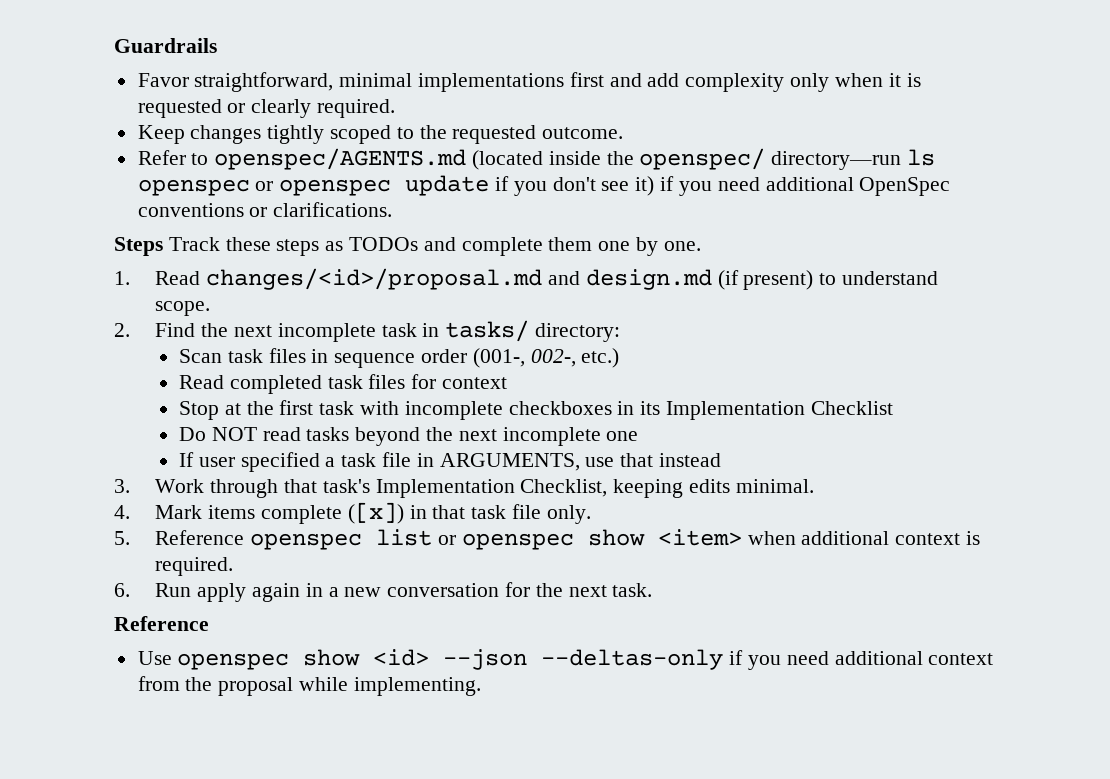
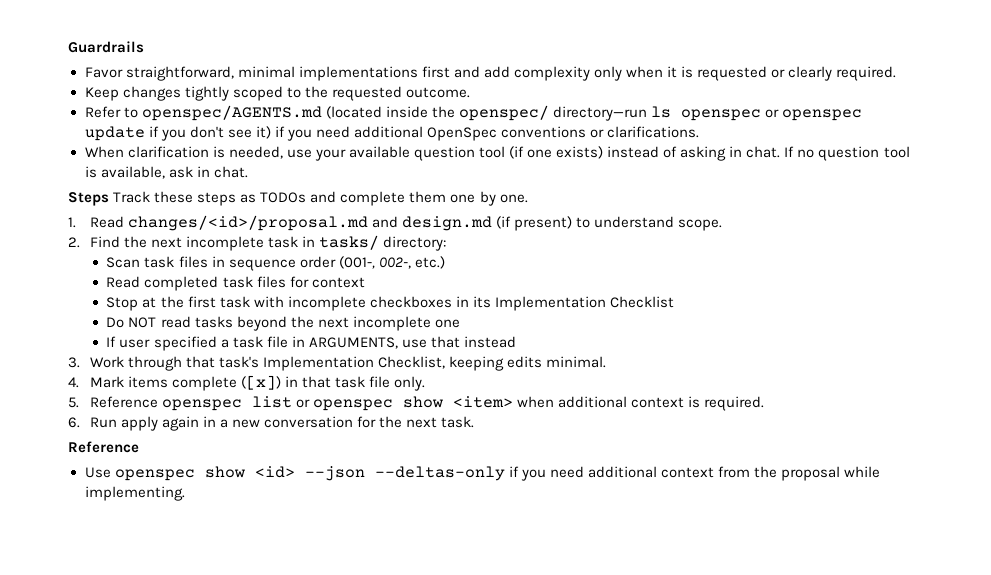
(393, 209) none -> [84,146,910,161] [84,166,248,179] // When clarification is needed, use your available question tool (if one exists) instead of asking in chat. If no question tool is available, ask in chat.

